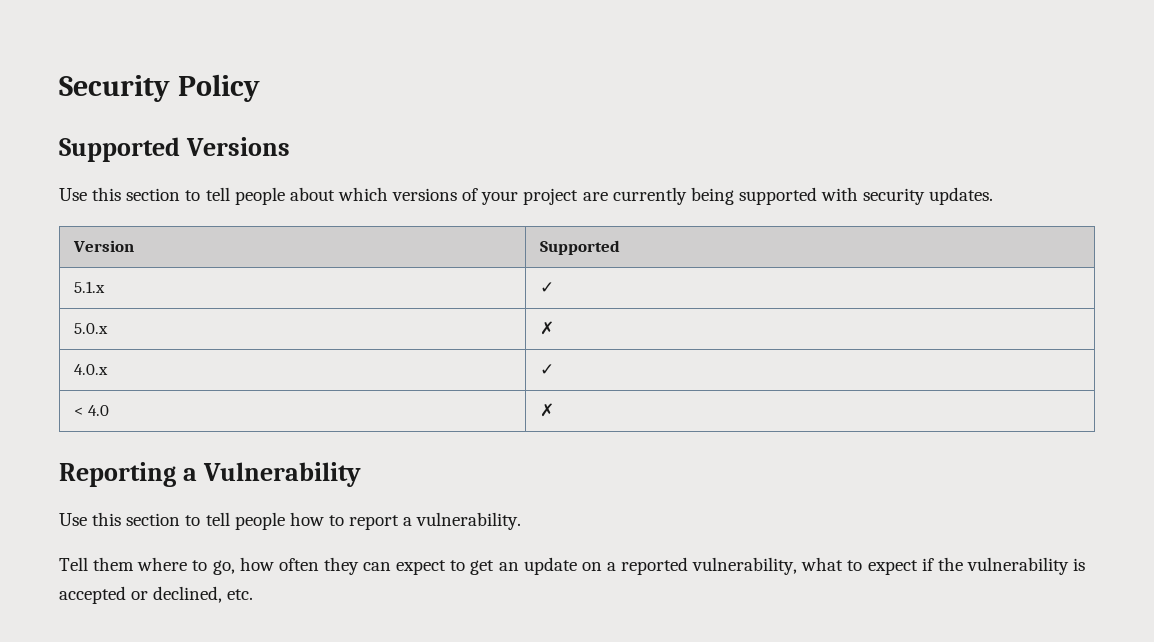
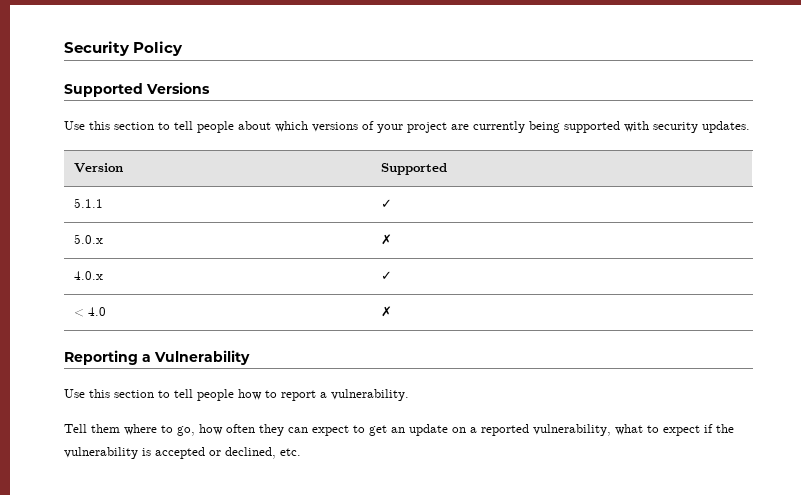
[74,281,106,293] 5.1.x -> [74,198,104,208] 5.1.1

